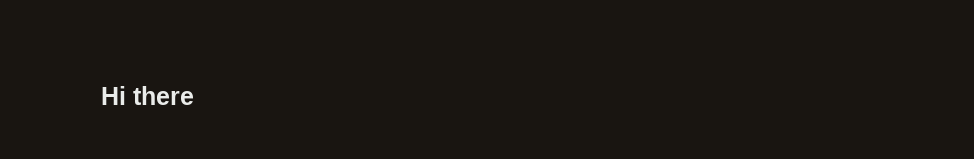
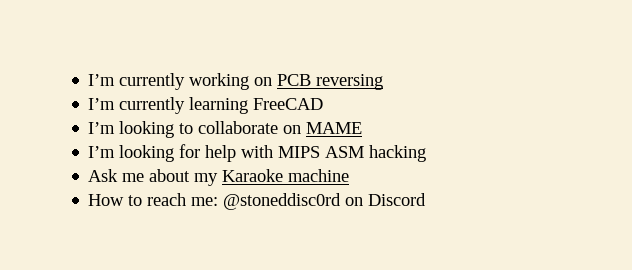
[101,86,194,105] Hi there -> [88,73,384,90] [88,97,324,114] [88,121,363,138] [88,144,427,162] [88,169,350,186] [88,193,427,210] I’m currently working on PCB reversing // I’m currently learning FreeCAD // I’m looking to collaborate on MAME // I’m looking for help with MIPS ASM hacking // Ask me about my Karaoke machine // How to reach me: @stoneddisc0rd on Discord

